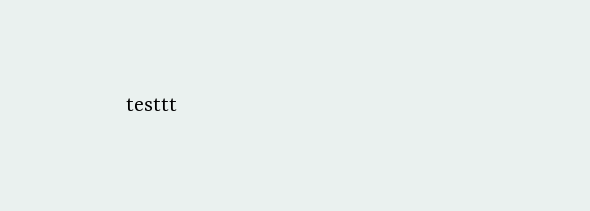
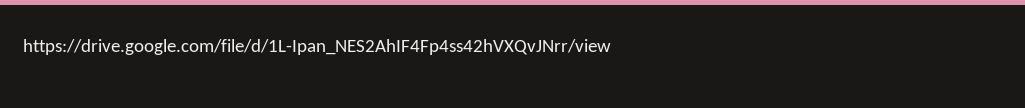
[126,98,177,111] testtt -> [23,39,611,55] https://drive.google.com/file/d/1L-Ipan_NES2AhIF4Fp4ss42hVXQvJNrr/view

